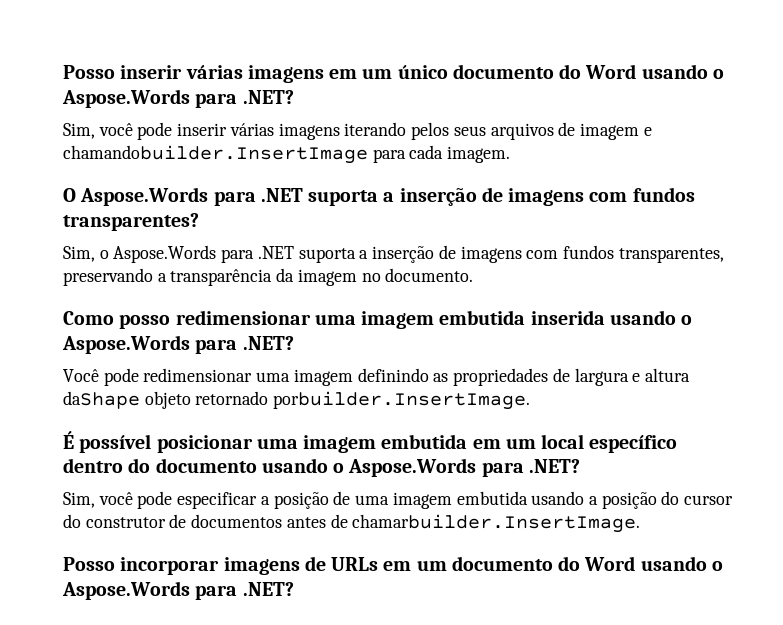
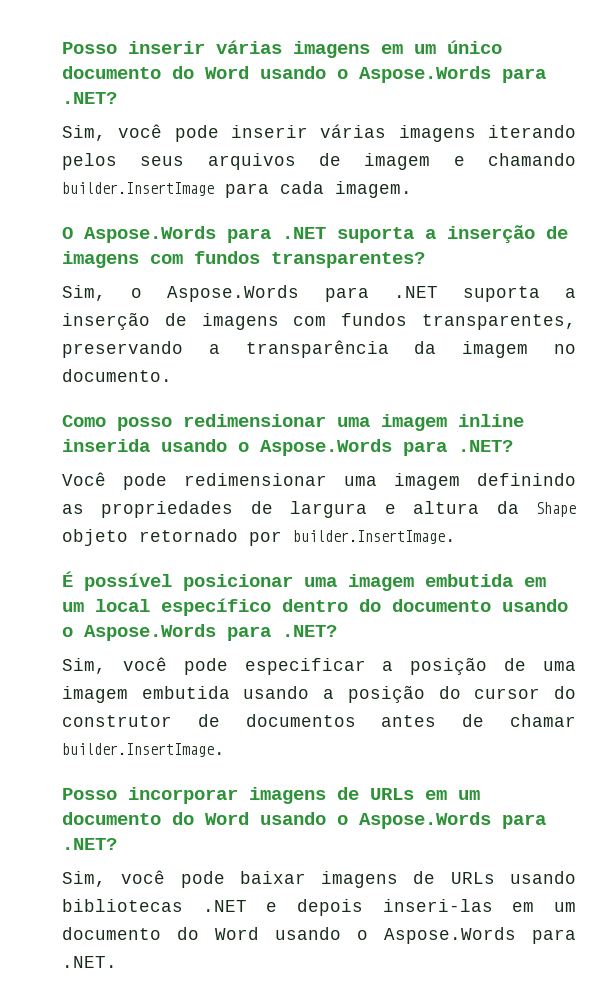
[63,145,368,164] chamandobuilder.InsertImage -> [487,153,576,166] [62,182,214,196] chamando builder.InsertImage
[439,310,526,325] embutida -> [458,414,524,427] inline
[63,391,531,410] daShape objeto retornado porbuilder.InsertImage. -> [496,501,577,517] [62,529,456,546] da Shape objeto retornado por builder.InsertImage.
[352,514,641,533] chamarbuilder.InsertImage. -> [510,714,576,727] [62,743,225,757] chamar builder.InsertImage.
(294, 589) none -> [62,870,576,888] [62,899,576,916] [62,927,576,944] [62,956,117,968] // Sim, você pode baixar imagens de URLs usando bibliotecas .NET e depois inseri-las em um documento do Word usando o Aspose.Words para .NET.

